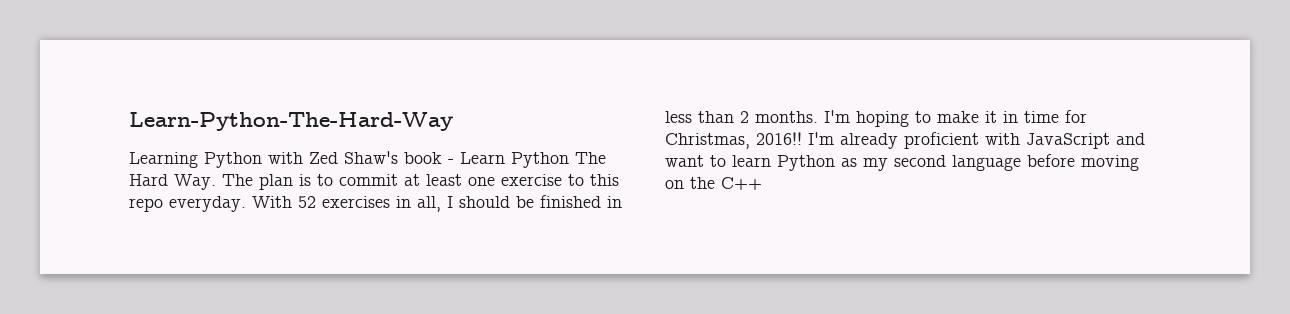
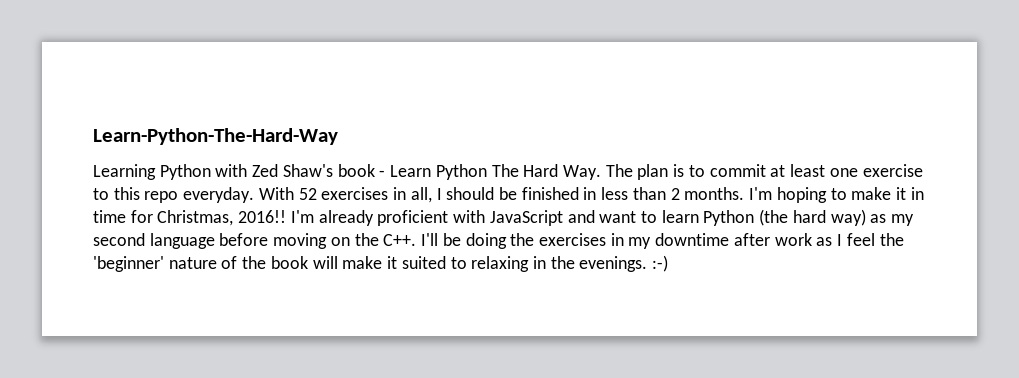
(835, 163) none -> [759,209,866,226] (the hard way)
[721,177,762,190] C++ -> [383,233,904,249] [93,255,669,272] C++. I'll be doing the exercises in my downtime after work as I feel the 'beginner' nature of the book will make it suited to relaxing in the evenings. :-)

